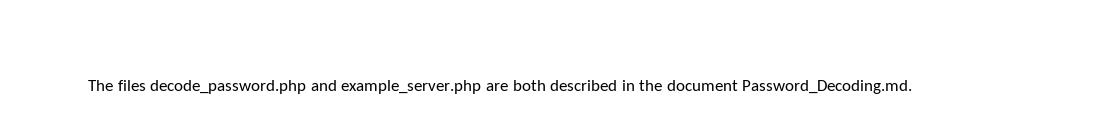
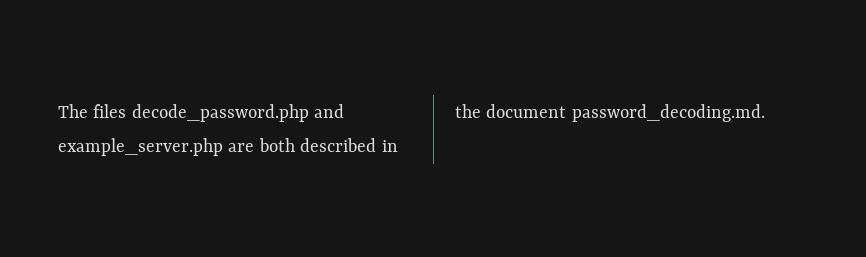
[742,80,913,94] Password_Decoding.md. -> [571,104,765,122] password_decoding.md.

